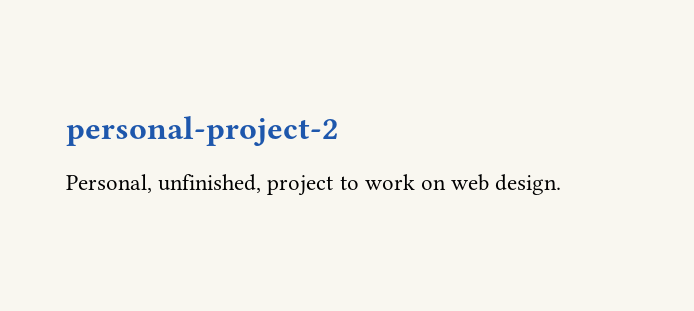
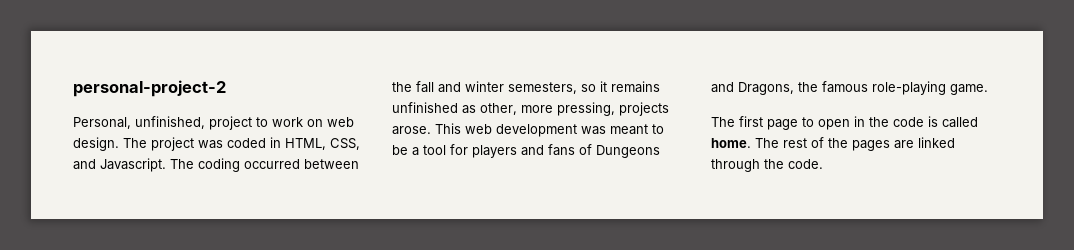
(562, 184) none -> [123,137,360,151] [73,158,359,172] [392,81,660,94] [392,102,669,116] [392,123,664,137] [392,144,660,158] [711,81,988,95] [711,116,978,130] [711,137,955,151] [711,159,823,172] The project was coded in HTML, CSS, and Javascript. The coding occurred between the fall and winter semesters, so it remains unfinished as other, more pressing, projects arose. This web development was meant to be a tool for players and fans of Dungeons and Dragons, the famous role-playing game. // The first page to open in the code is called home. The rest of the pages are linked through the code.

